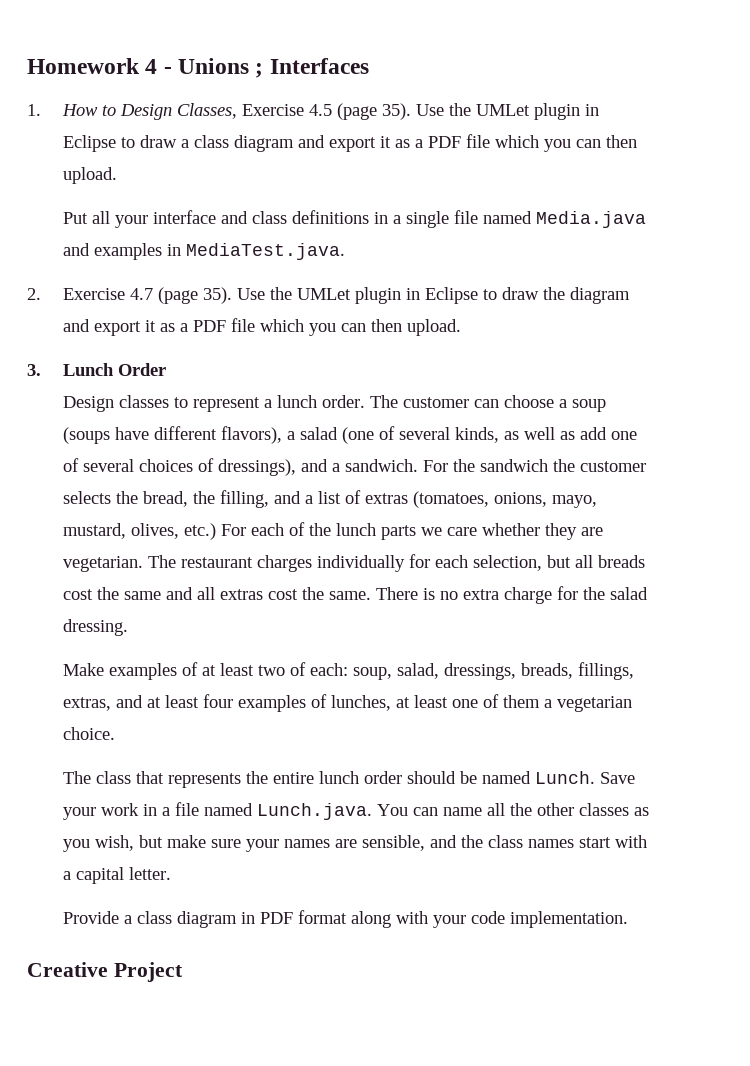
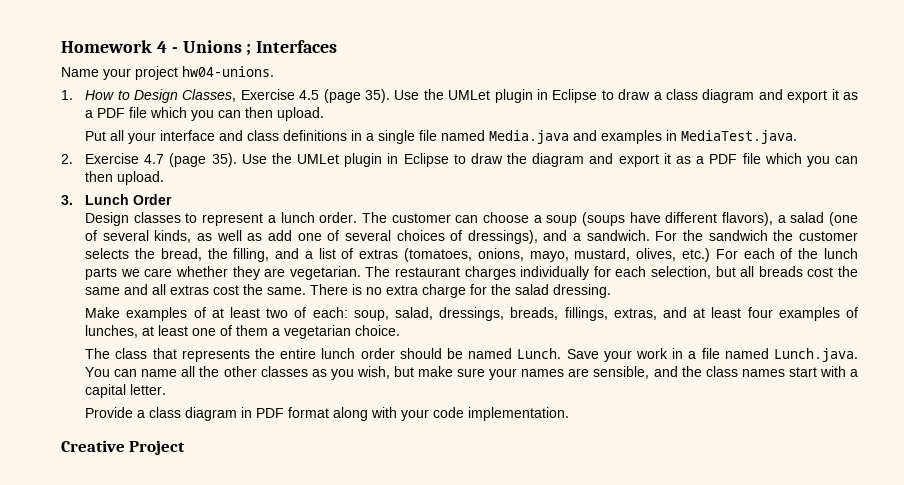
(369, 66) none -> [61,66,274,80] // Name your project hw04-unions.

